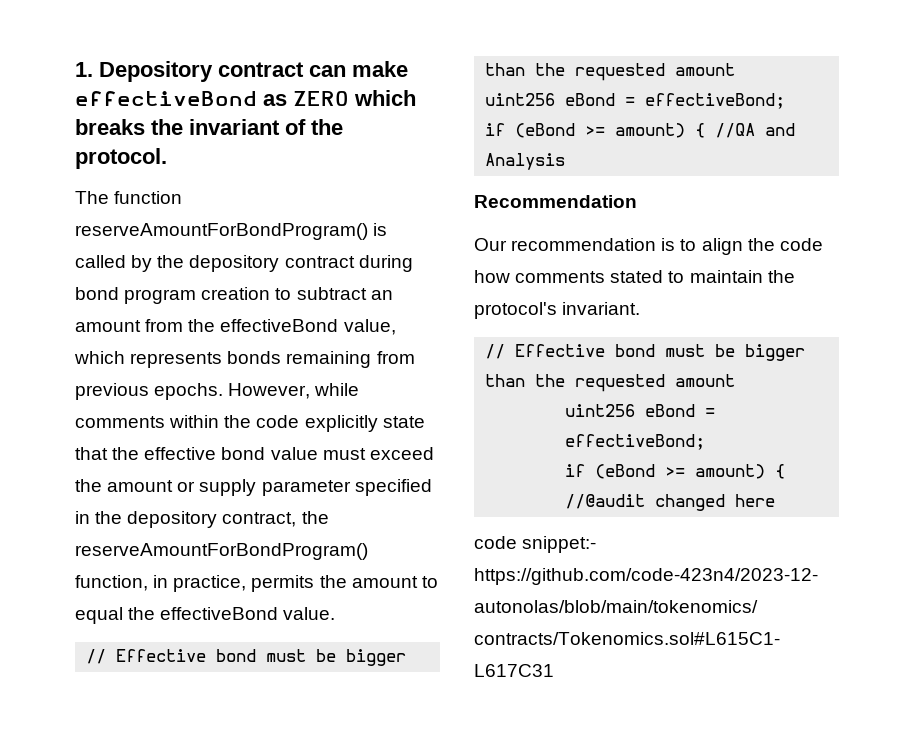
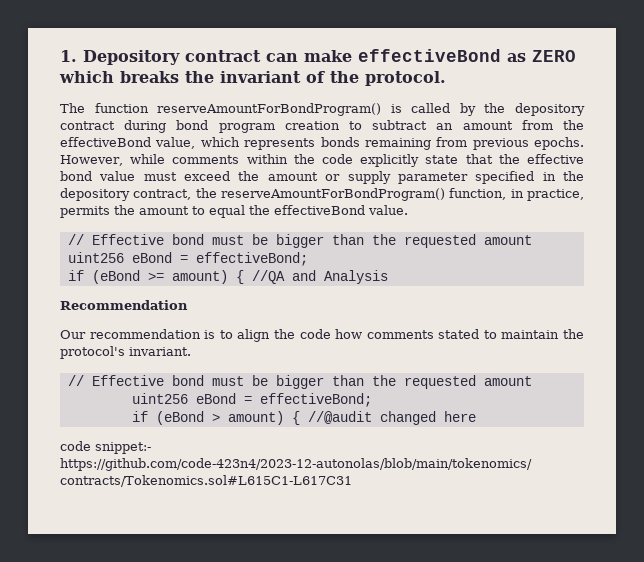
[665,467,686,477] >= -> [211,413,220,422] >

